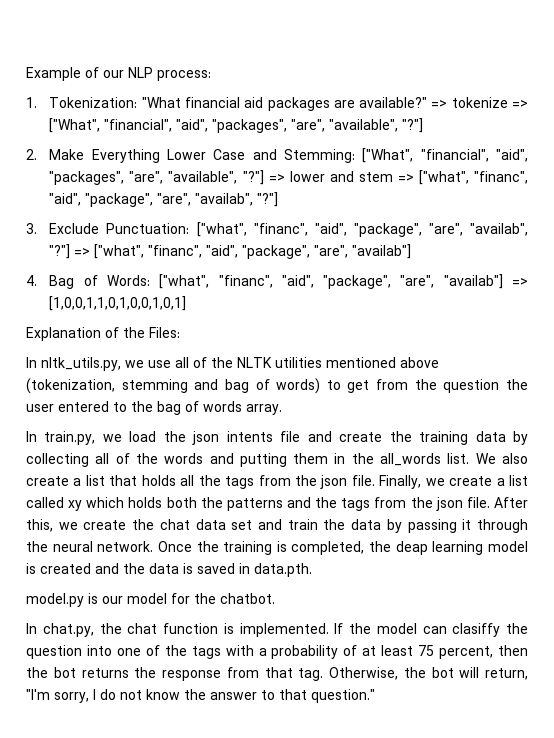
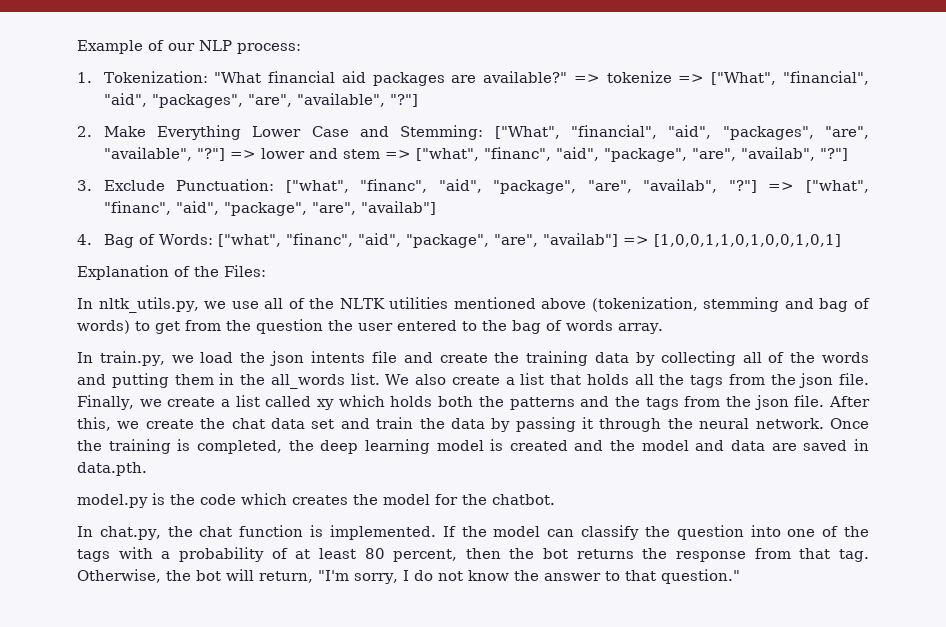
[395,541,428,555] deap -> [320,440,359,454] deep
[149,563,193,574] data is -> [641,440,797,451] model and data are
[102,596,123,604] our -> [170,493,378,505] the code which creates the
[452,623,501,637] clasiffy -> [581,525,640,540] classify
[418,645,435,656] 75 -> [364,548,385,559] 80

